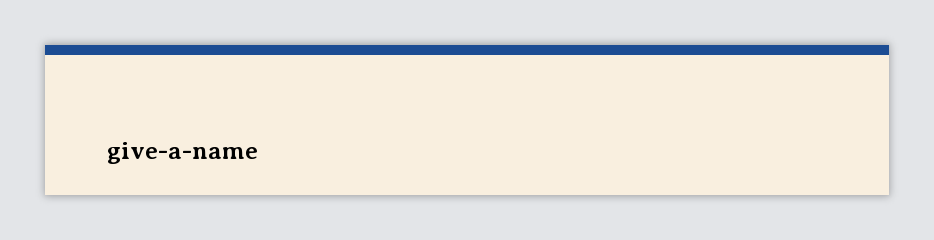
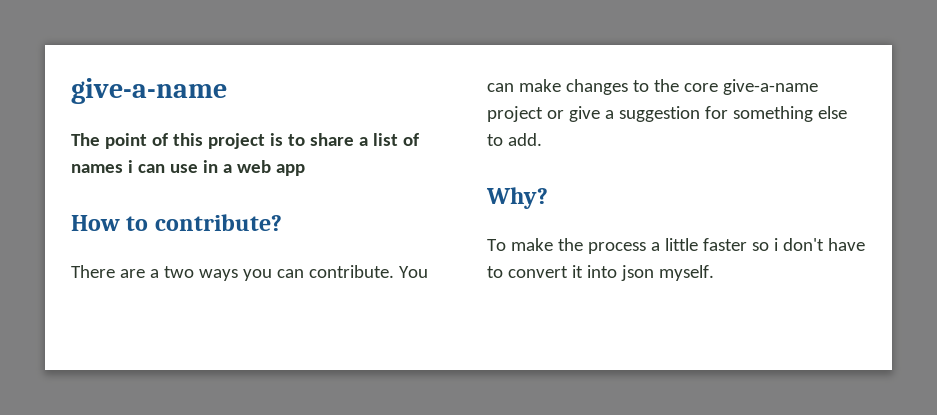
[107,142,258,164] give-a-name -> [71,78,227,104] [71,133,419,149] [71,160,305,176] [71,214,282,231] [71,265,428,281] [487,79,818,95] [487,106,847,122] [487,133,542,146] [486,187,548,209] [487,238,865,254] [487,265,714,281] give-a-name // The point of this project is to share a list of names i can use in a web app // How to contribute? // There are a two ways you can contribute. You can make changes to the core give-a-name project or give a suggestion for something else to add. // Why? // To make the process a little faster so i don't have to convert it into json myself.

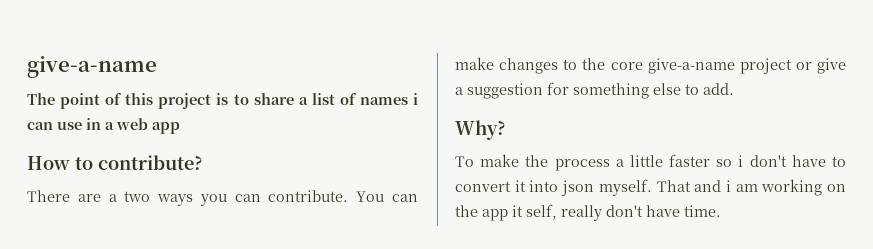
(714, 273) none -> [656,179,846,196] [455,204,721,221] That and i am working on the app it self, really don't have time.

